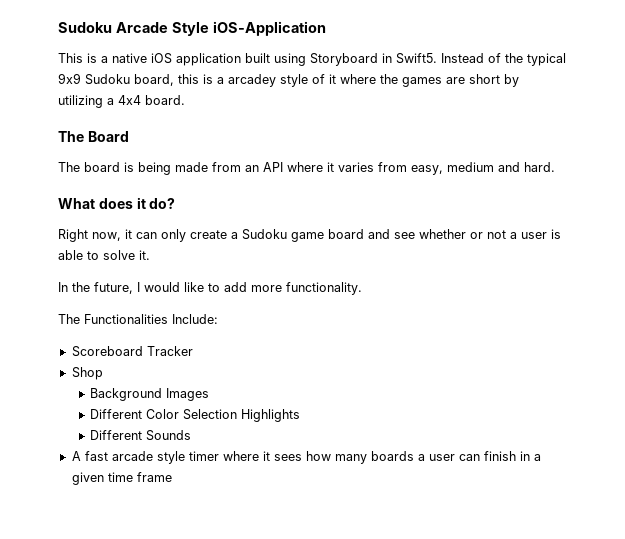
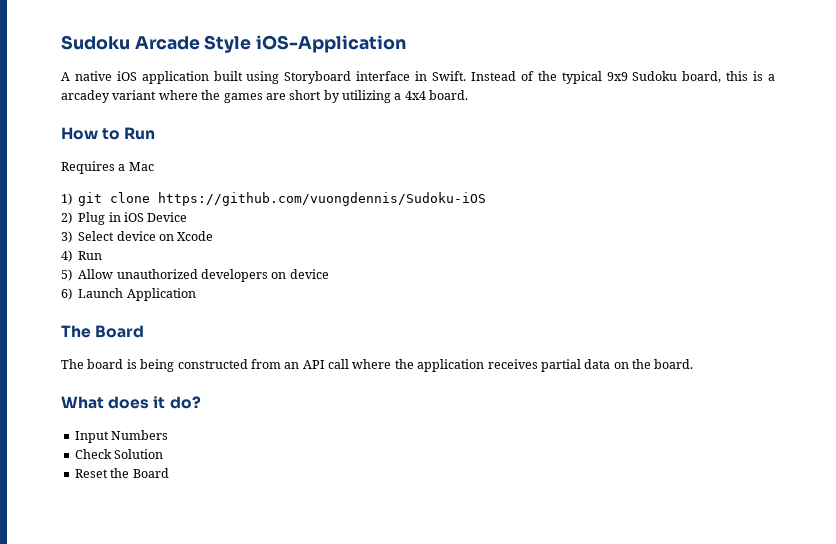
[58,53,108,63] This is a -> [61,72,70,81] A
[382,53,437,64] in Swift5. -> [356,71,467,81] interface in Swift.
[280,74,336,87] style of it -> [112,90,157,100] variant
(185, 100) none -> [61,127,156,140] [61,161,154,174] [61,192,487,206] [61,212,188,225] [61,231,214,243] [61,250,103,262] [61,269,329,282] [61,288,196,301] // How to Run // Requires a Mac // 1) git clone https://github.com/vuongdennis/Sudoku-iOS // 2) Plug in iOS Device // 3) Select device on Xcode // 4) Run // 5) Allow unauthorized developers on device // 6) Launch Application
[175,162,208,172] made -> [177,359,248,369] constructed
[287,162,555,175] [58,197,176,209] [58,229,561,242] [58,250,150,260] [58,282,362,295] [58,314,218,324] [71,346,193,357] [71,367,103,380] [90,388,210,401] [90,409,301,422] [90,430,192,441] [71,451,541,464] [71,472,172,485] where it varies from easy, medium and hard. // What does it do? // Right now, it can only create a Sudoku game board and see whether or not a user is able to solve it. // In the future, I would like to add more functionality. // The Functionalities Include: // Scoreboard Tracker // Shop // Background Images // Different Color Selection Highlights // Different Sounds // A fast arcade style timer where it sees how many boards a user can finish in a given time frame -> [328,359,694,372] [61,396,201,409] [74,430,169,443] [74,449,164,459] [74,468,169,478] call where the application receives partial data on the board. // What does it do? // Input Numbers // Check Solution // Reset the Board

